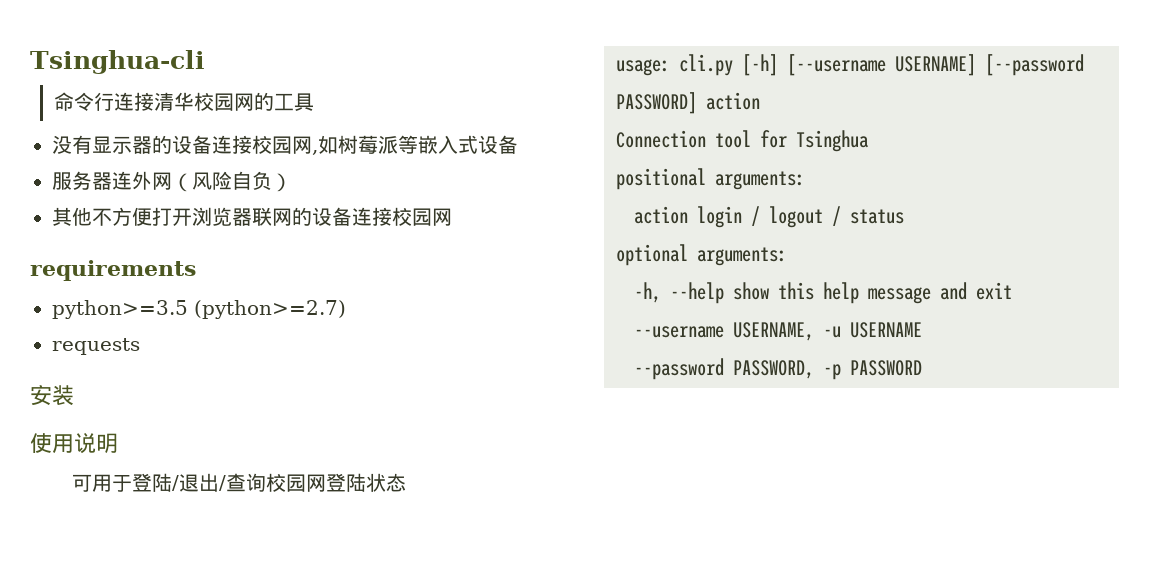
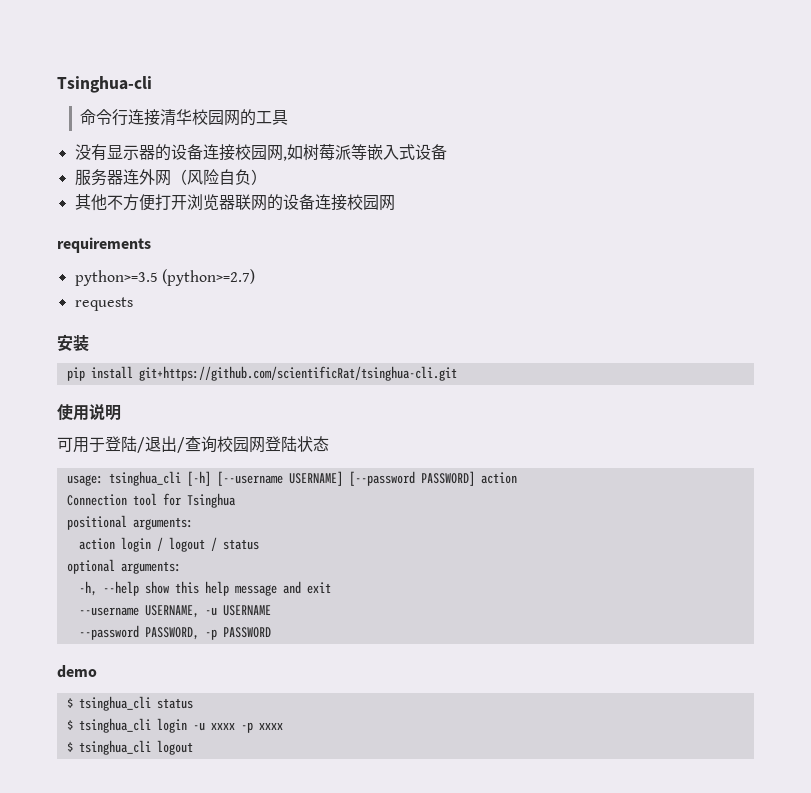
(74, 395) none -> [66,366,457,381] // pip install git+https://github.com/scientificRat/tsinghua-cli.git
[679,54,733,76] cli.py -> [108,471,181,486] tsinghua_cli
(922, 368) none -> [57,665,97,678] [66,696,193,711] [66,718,283,733] [66,740,193,755] // demo // $ tsinghua_cli status // $ tsinghua_cli login -u xxxx -p xxxx // $ tsinghua_cli logout

